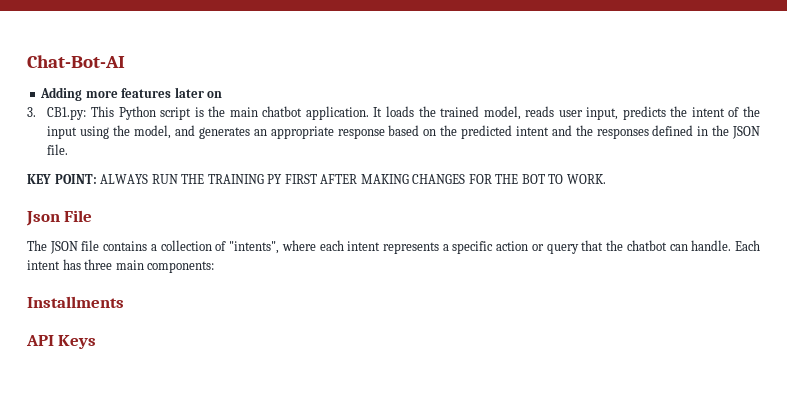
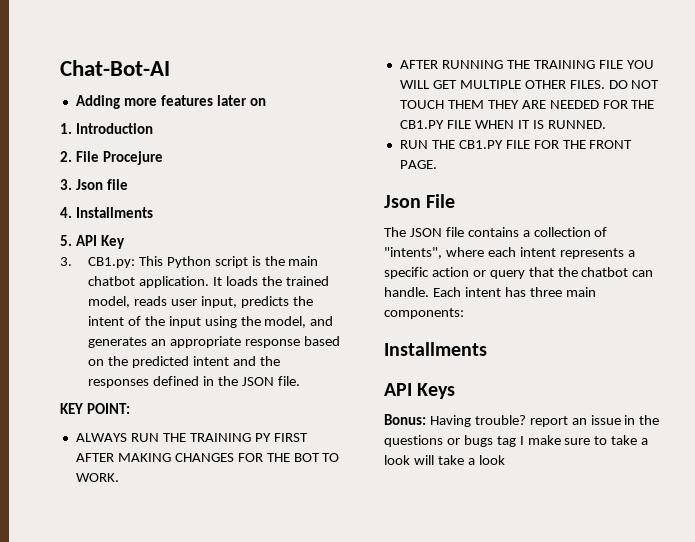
(223, 94) none -> [60,123,153,134] [60,151,163,165] [60,179,128,190] [60,207,153,218] [60,235,125,249] // 1. Introduction // 2. File Procejure // 3. Json file // 4. Installments // 5. API Key
(97, 179) none -> (130, 408) //
(606, 179) none -> [399,60,654,69] [399,80,660,89] [399,100,655,109] [399,120,606,129] [399,140,633,149] [399,160,437,169] // AFTER RUNNING THE TRAINING FILE YOU WILL GET MULTIPLE OTHER FILES. DO NOT TOUCH THEM THEY ARE NEEDED FOR THE CB1.PY FILE WHEN IT IS RUNNED. // RUN THE CB1.PY FILE FOR THE FRONT PAGE.
(97, 342) none -> [384,414,660,427] [384,435,649,447] [384,455,505,465] // Bonus: Having trouble? report an issue in the questions or bugs tag I make sure to take a look will take a look

